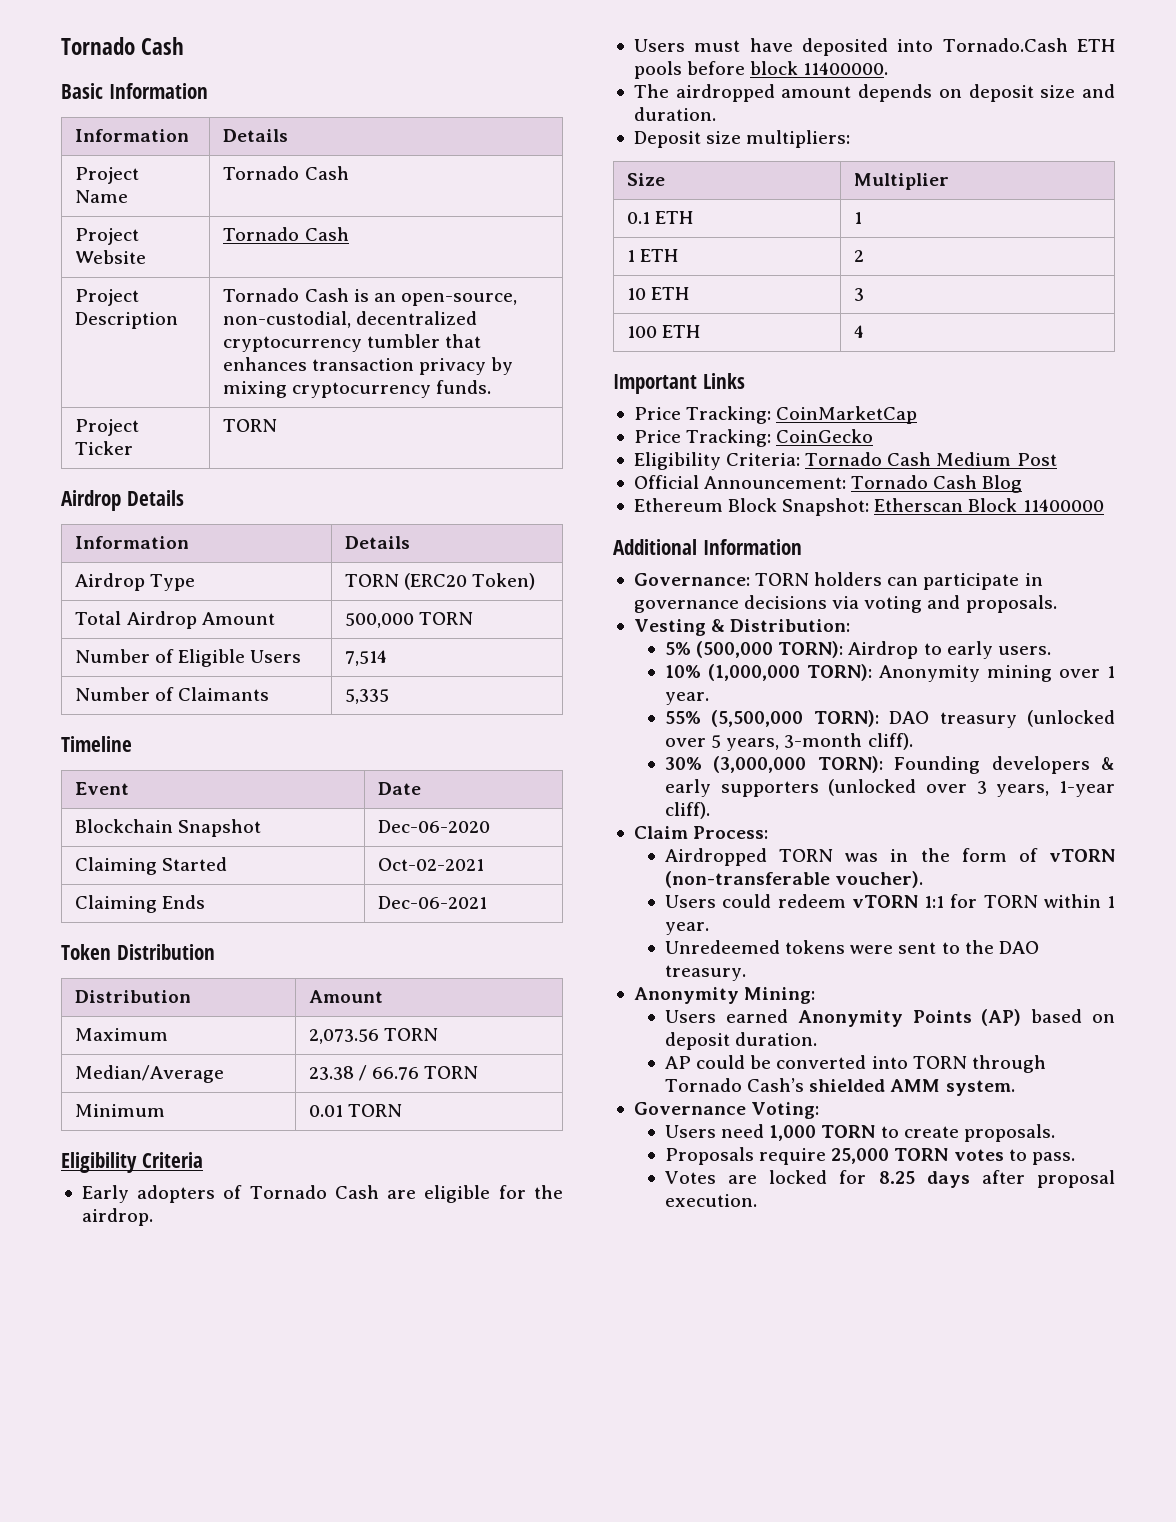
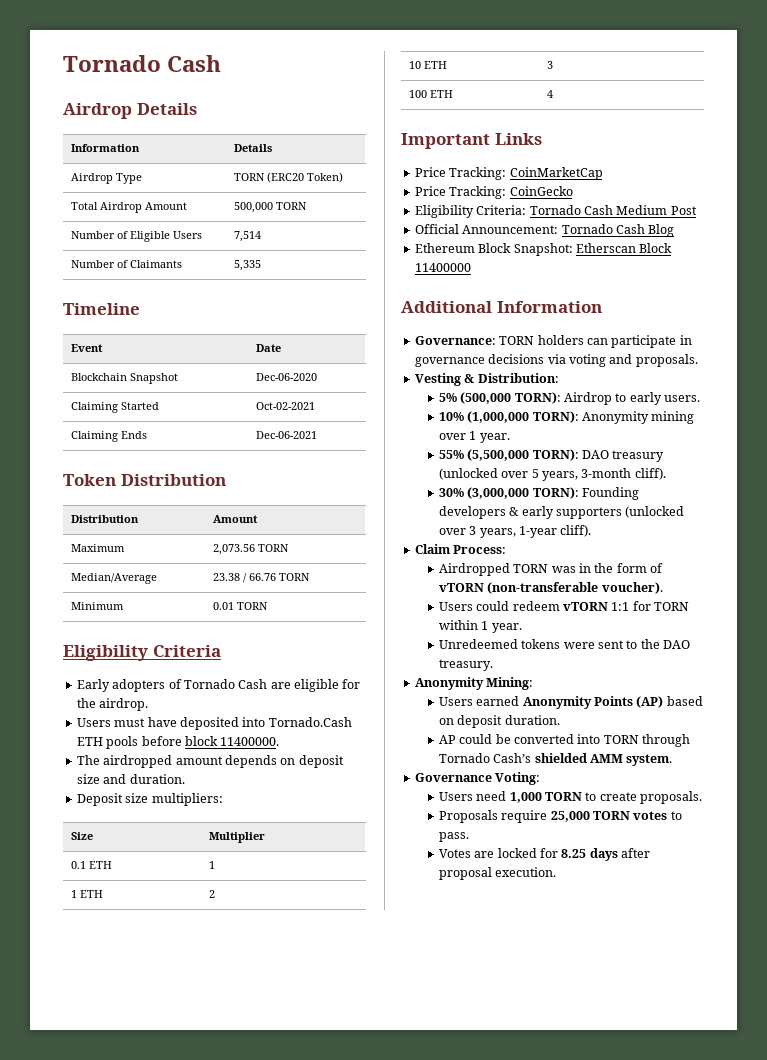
[61,37,185,55] [61,83,208,99] [74,129,189,142] [222,129,288,142] [74,167,139,184] [74,190,128,203] [222,166,349,180] [74,228,139,245] [74,250,147,264] [222,227,349,241] [74,289,139,306] [74,312,178,329] [222,288,518,306] [222,311,477,328] [222,334,481,352] [222,357,513,375] [222,380,491,398] [74,419,139,436] [74,441,133,455] [222,419,277,432] Tornado Cash // Basic Information // Information | Details // Project Name | Tornado Cash // Project Website | Tornado Cash // Project Description | Tornado Cash is an open-source, non-custodial, decentralized cryptocurrency tumbler that enhances transaction privacy by mixing cryptocurrency funds. // Project Ticker | TORN -> [63,55,222,72] Tornado Cash

